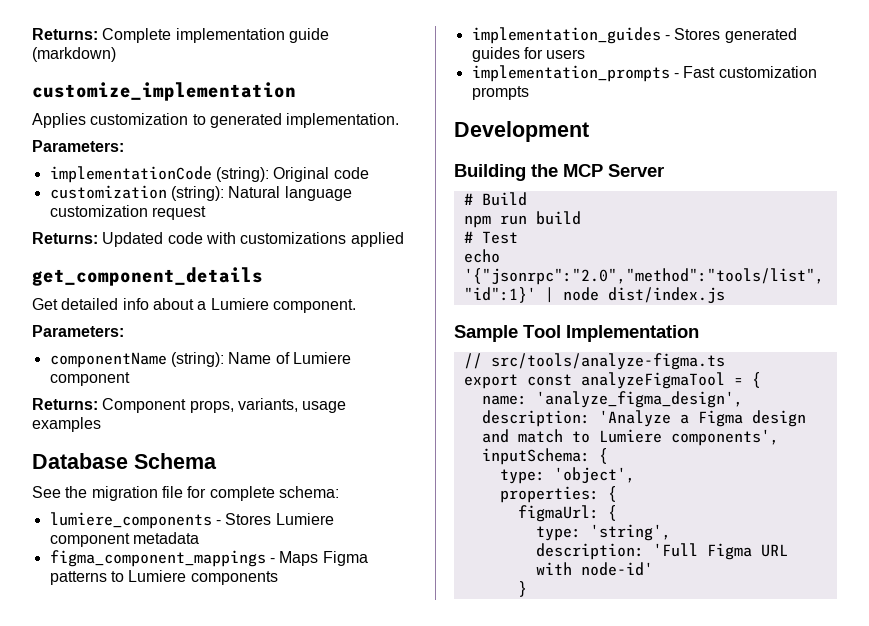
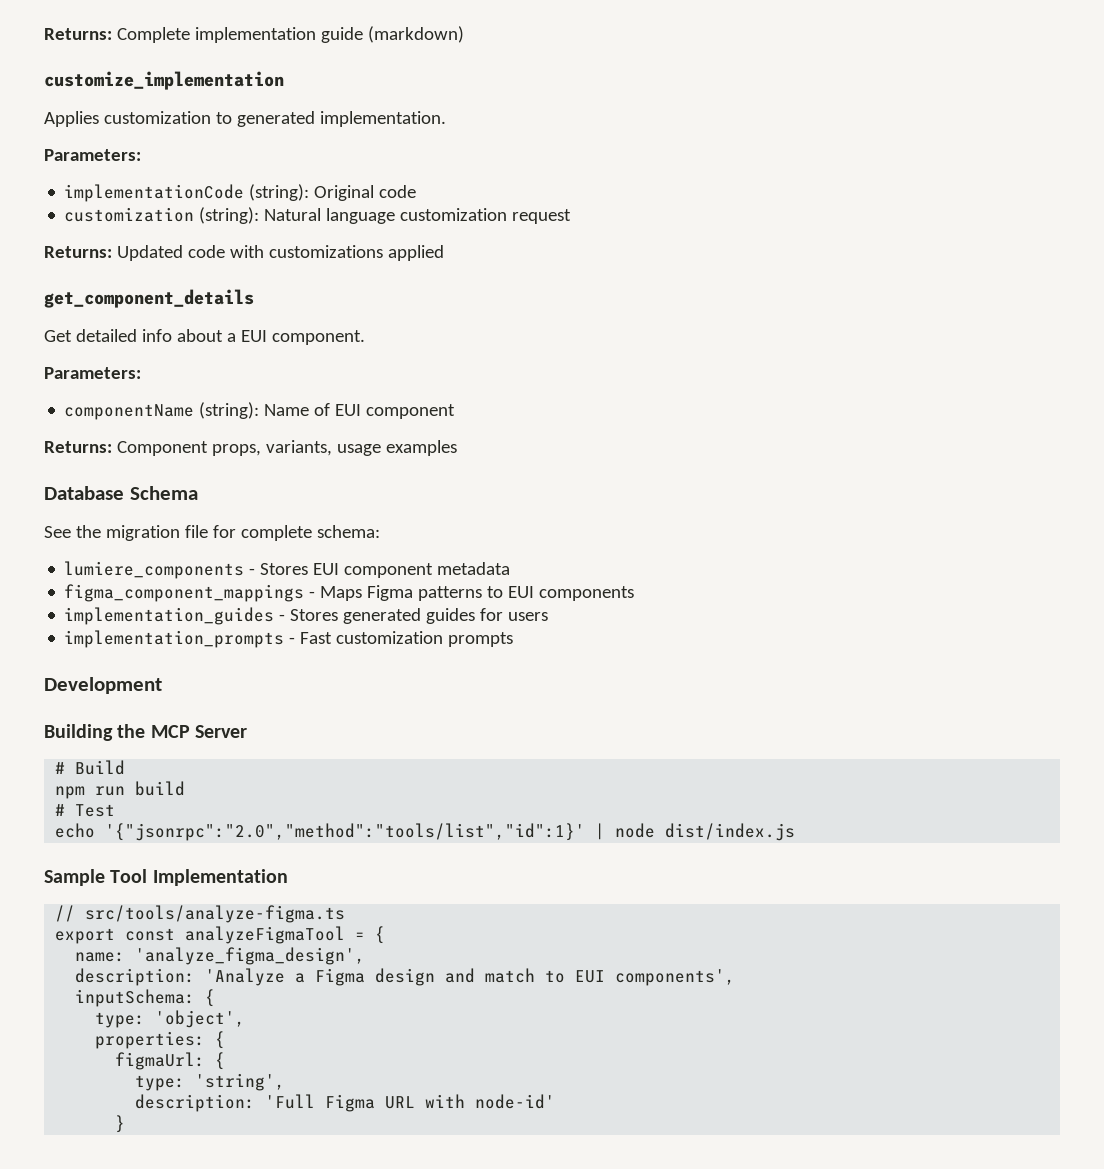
[210,298,269,310] Lumiere -> [240,330,267,342] EUI
[292,352,351,364] Lumiere -> [335,404,362,416] EUI
[275,513,334,525] Lumiere -> [313,563,340,575] EUI
[128,570,187,582] Lumiere -> [508,586,535,598] EUI
[598,429,662,443] Lumiere -> [575,970,606,983] EUI

